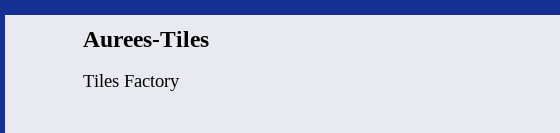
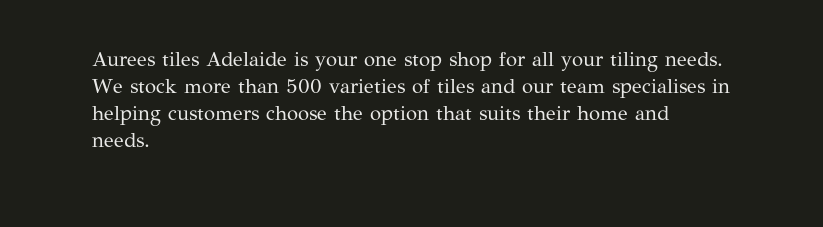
[83,31,209,47] [83,74,180,91] Aurees-Tiles // Tiles Factory -> [92,52,723,72] [92,79,730,98] [92,106,670,126] [92,133,150,147] Aurees tiles Adelaide is your one stop shop for all your tiling needs. We stock more than 500 varieties of tiles and our team specialises in helping customers choose the option that suits their home and needs.

